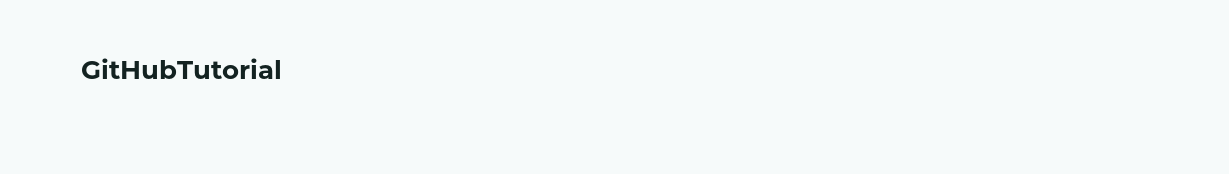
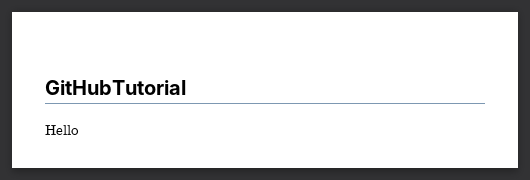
(282, 68) none -> [45,125,79,135] // Hello

